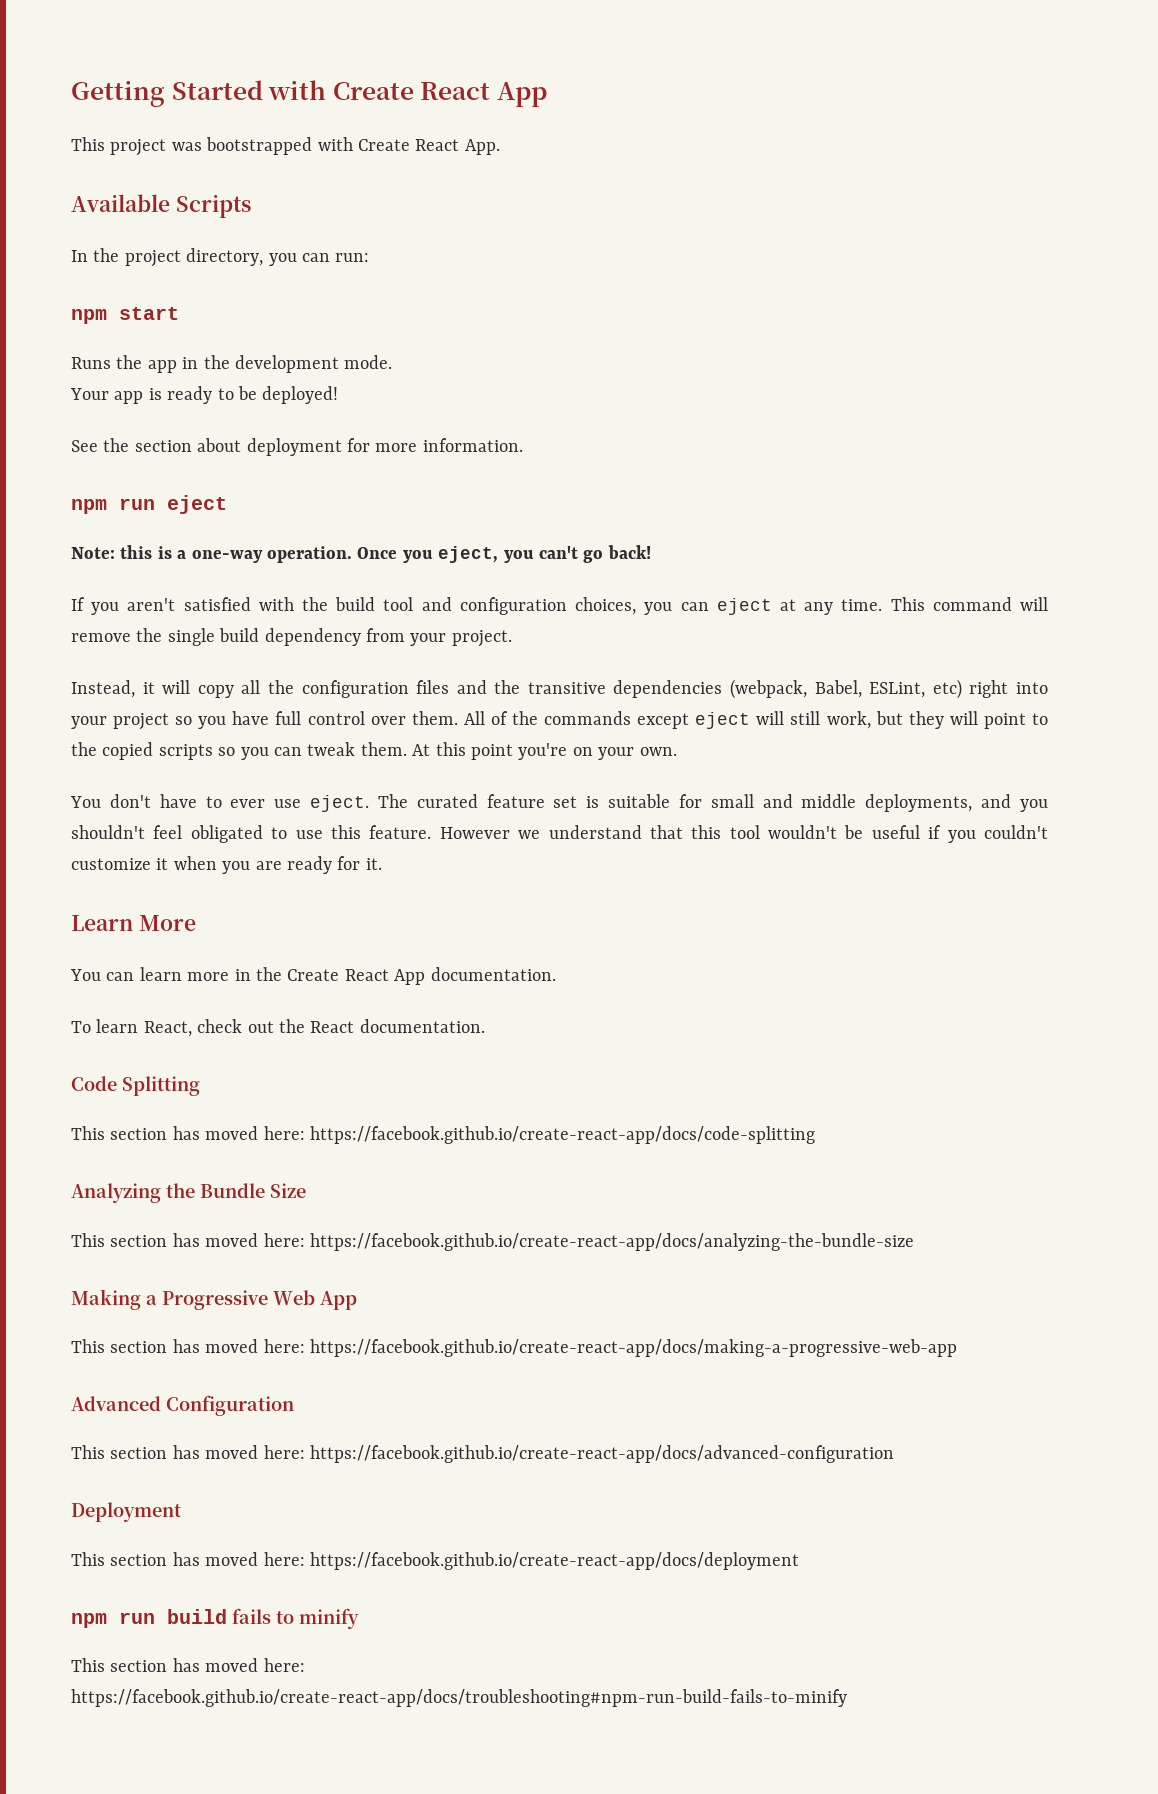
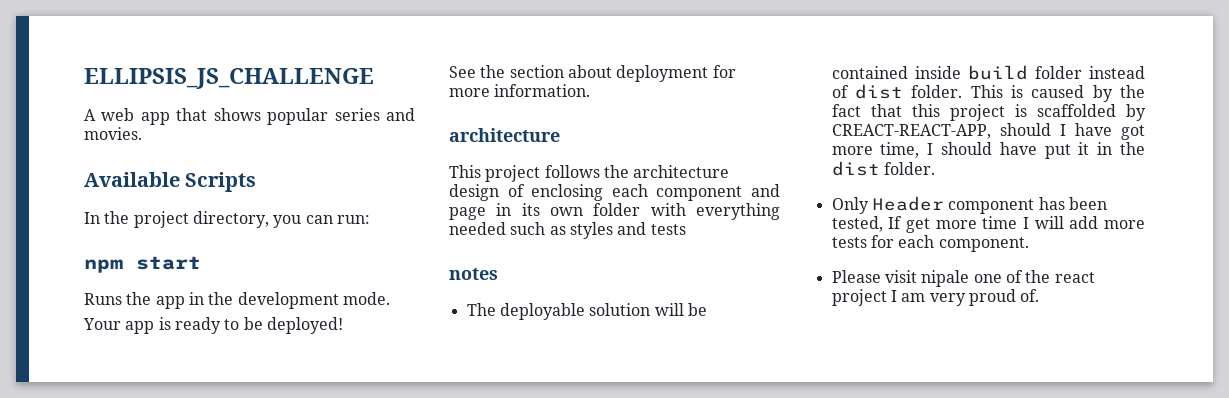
[71,80,548,107] [71,137,500,156] Getting Started with Create React App // This project was bootstrapped with Create React App. -> [84,68,374,89] [84,108,415,125] [84,127,142,140] ELLIPSIS_JS_CHALLENGE // A web app that shows popular series and movies.
[71,495,227,514] [71,545,651,563] [71,597,1048,615] [71,628,512,647] [71,679,1048,699] [71,711,1049,730] [71,742,677,760] [70,794,1049,812] [71,825,1049,843] [71,856,382,874] [71,915,196,931] [70,967,556,985] [71,1019,485,1037] [71,1076,200,1096] [71,1126,815,1144] [71,1183,306,1203] [71,1233,914,1251] [71,1289,357,1310] [71,1339,957,1357] [71,1395,294,1416] [71,1445,894,1463] [71,1502,181,1522] [71,1552,799,1570] [71,1608,359,1629] [71,1658,305,1672] [71,1689,847,1707] npm run eject // Note: this is a one-way operation. Once you eject, you can't go back! // If you aren't satisfied with the build tool and configuration choices, you can eject at any time. This command will remove the single build dependency from your project. // Instead, it will copy all the configuration files and the transitive dependencies (webpack, Babel, ESLint, etc) right into your project so you have full control over them. All of the commands except eject will still work, but they will point to the copied scripts so you can tweak them. At this point you're on your own. // You don't have to ever use eject. The curated feature set is suitable for small and middle deployments, and you shouldn't feel obligated to use this feature. However we understand that this tool wouldn't be useful if you couldn't customize it when you are ready for it. // Learn More // You can learn more in the Create React App documentation. // To learn React, check out the React documentation. // Code Splitting // This section has moved here: https://facebook.github.io/create-react-app/docs/code-splitting // Analyzing the Bundle Size // This section has moved here: https://facebook.github.io/create-react-app/docs/analyzing-the-bundle-size // Making a Progressive Web App // This section has moved here: https://facebook.github.io/create-react-app/docs/making-a-progressive-web-app // Advanced Configuration // This section has moved here: https://facebook.github.io/create-react-app/docs/advanced-configuration // Deployment // This section has moved here: https://facebook.github.io/create-react-app/docs/deployment // npm run build fails to minify // This section has moved here: https://facebook.github.io/create-react-app/docs/troubleshooting#npm-run-build-fails-to-minify -> [449,128,560,142] [449,165,730,182] [449,184,780,201] [449,203,780,220] [449,222,686,239] [449,268,498,280] [466,303,707,320] [831,65,1145,80] [831,84,1145,102] [831,104,1146,121] [831,123,1145,140] [831,142,1145,159] [831,161,935,176] [831,196,1107,214] [831,216,1145,233] [831,235,1029,252] [831,270,1095,287] [831,289,1040,306] architecture // This project follows the architecture design of enclosing each component and page in its own folder with everything needed such as styles and tests // notes // The deployable solution will be contained inside build folder instead of dist folder. This is caused by the fact that this project is scaffolded by CREACT-REACT-APP, should I have got more time, I should have put it in the dist folder. // Only Header component has been tested, If get more time I will add more tests for each component. // Please visit nipale one of the react project I am very proud of.

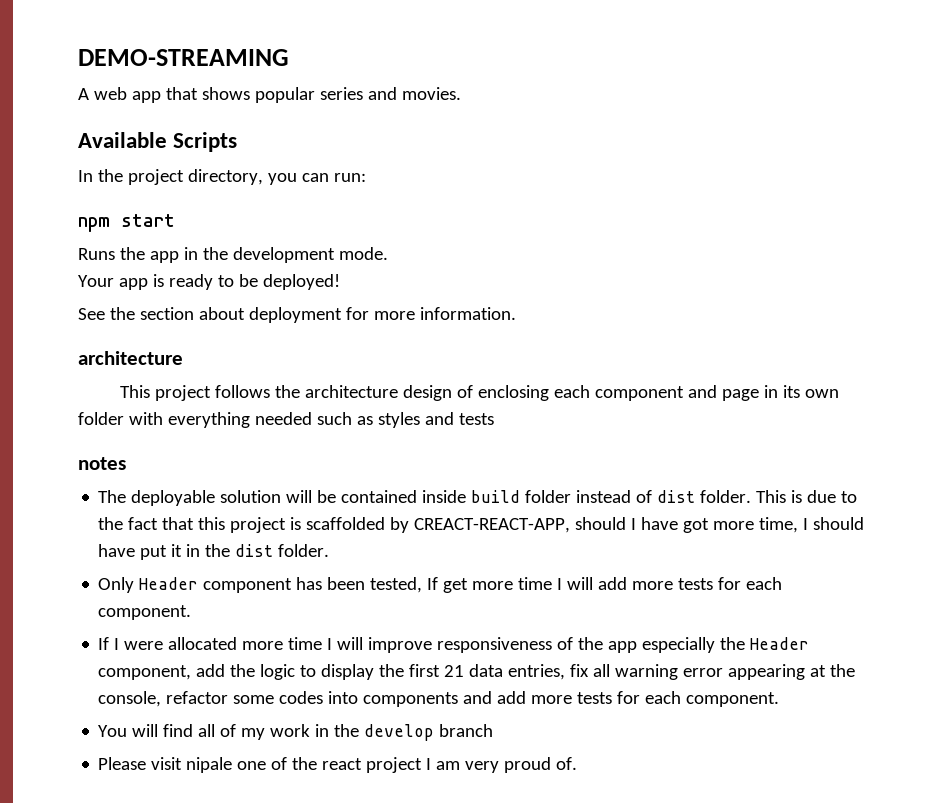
[84,68,374,89] ELLIPSIS_JS_CHALLENGE -> [78,49,289,66] DEMO-STREAMING
[1031,85,1113,102] caused by -> [807,490,858,503] due to
(1029, 244) none -> [98,637,810,653] [98,664,856,680] [98,691,780,707] [98,724,494,741] // If I were allocated more time I will improve responsiveness of the app especially the Header component, add the logic to display the first 21 data entries, fix all warning error appearing at the console, refactor some codes into components and add more tests for each component. // You will find all of my work in the develop branch

